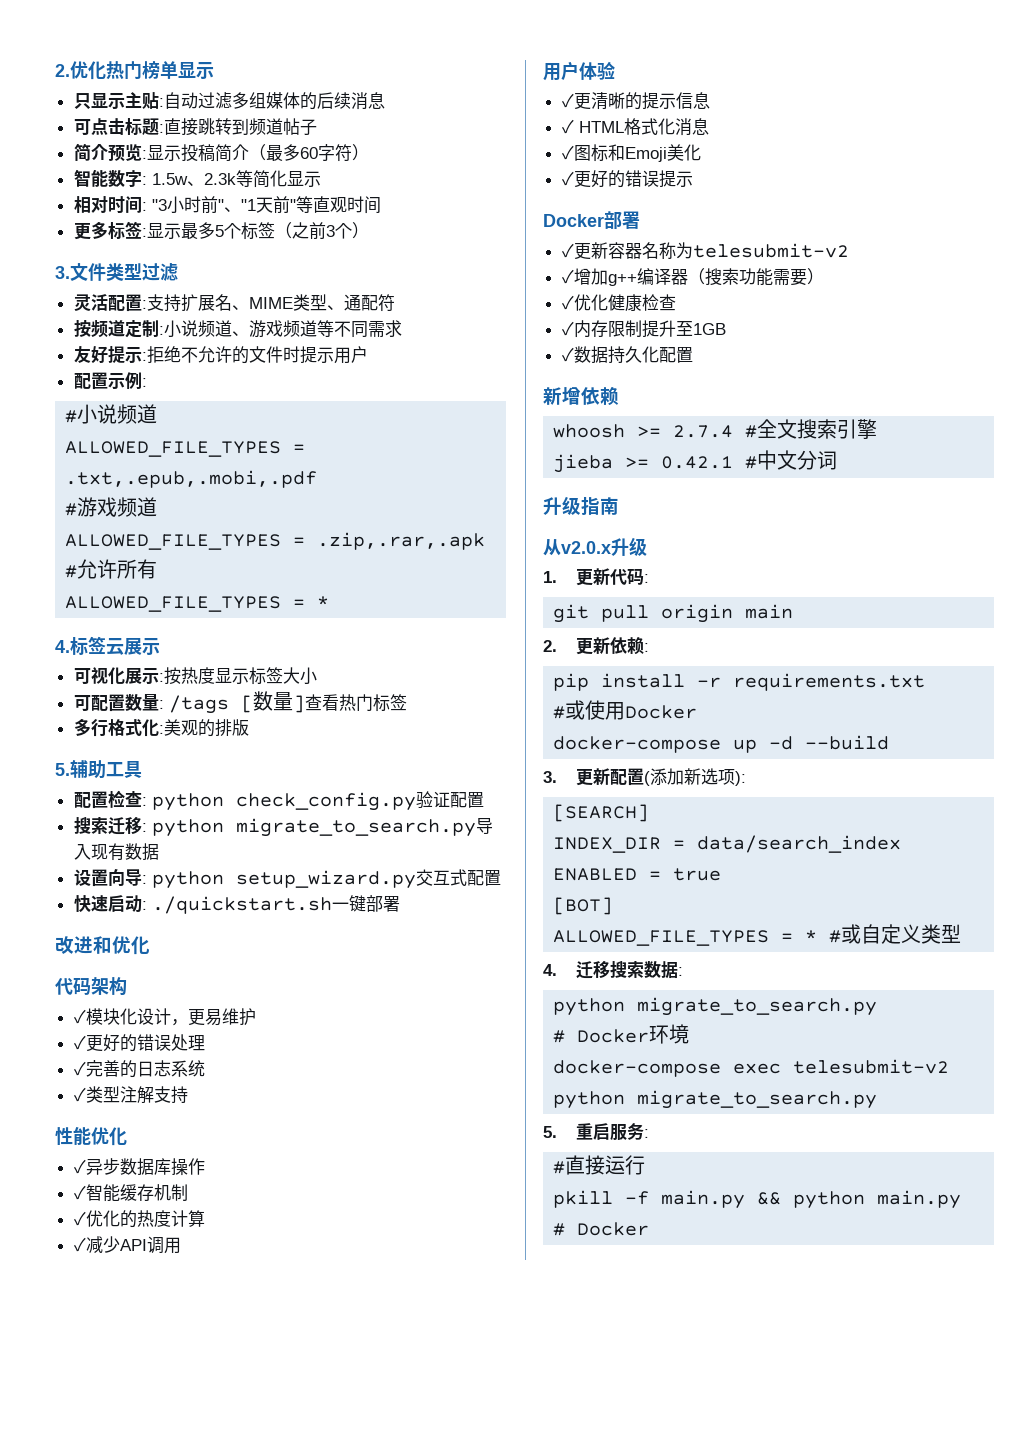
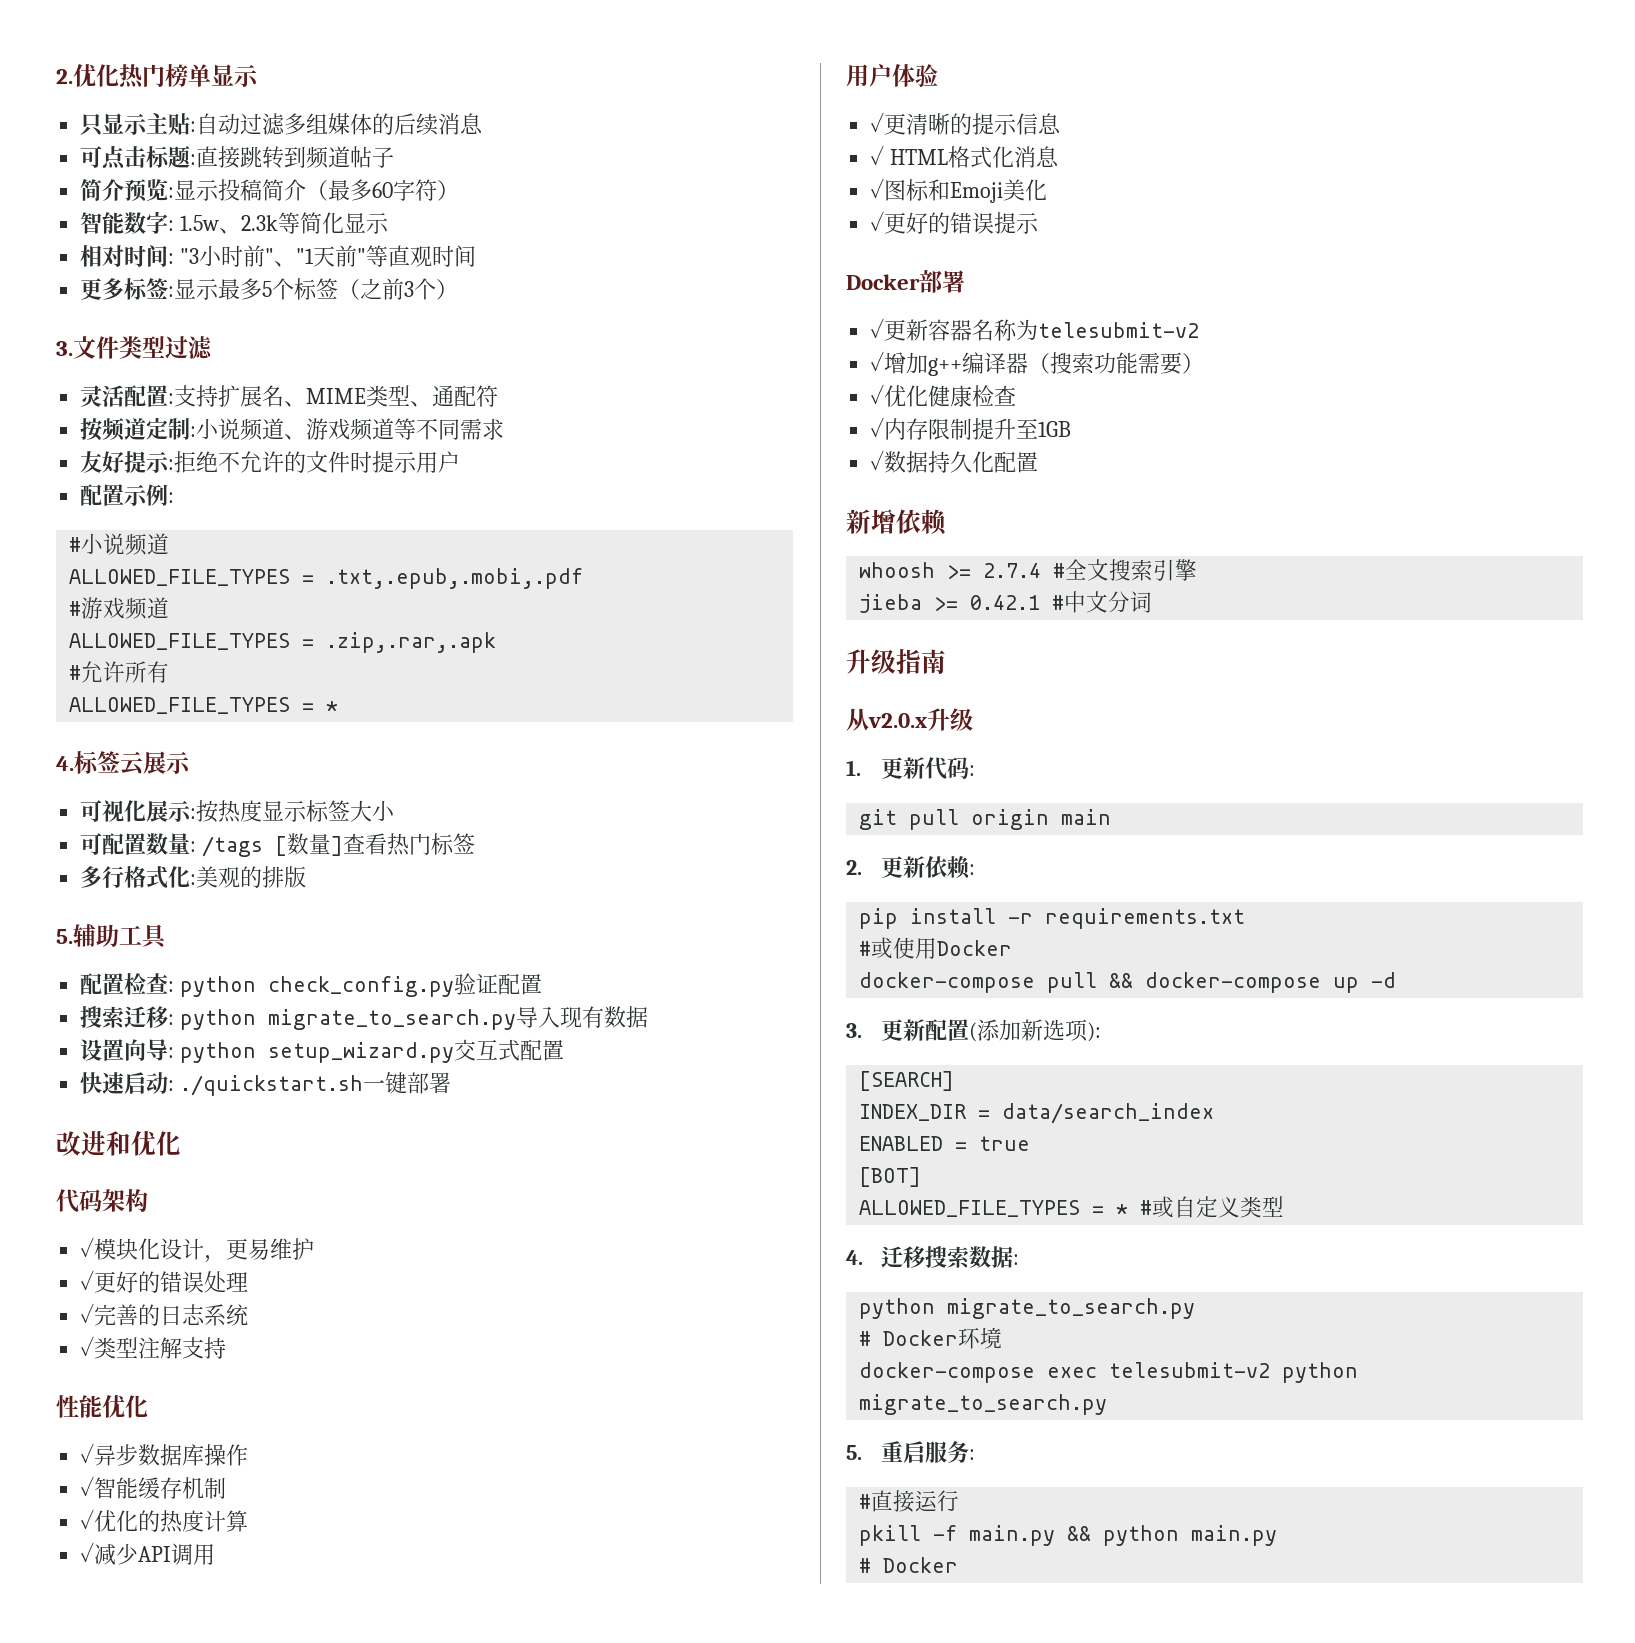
(722, 744) none -> [1047,972,1322,993] pull && docker-compose
[805,735,890,750] --build -> (1397, 980) none

